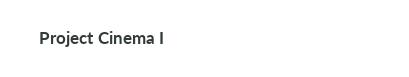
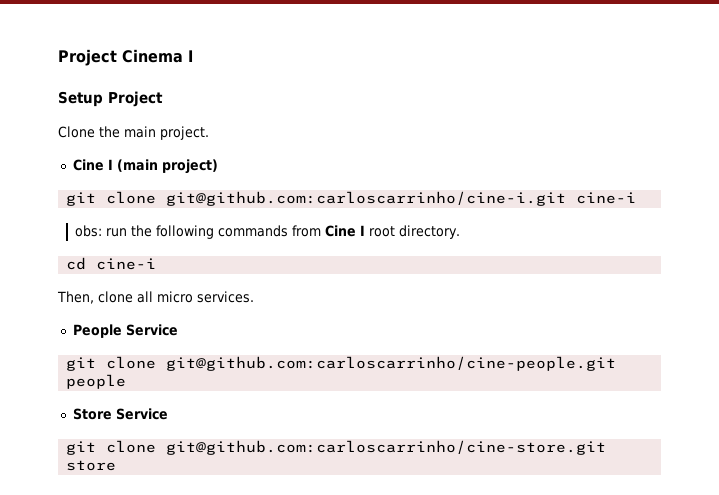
(165, 38) none -> [58,91,163,107] [58,126,209,140] [72,159,218,174] [66,191,637,206] [75,225,461,239] [66,257,157,270] [57,291,254,304] [72,324,178,338] [66,356,617,371] [66,374,127,389] [72,408,168,420] [66,440,607,455] [66,460,117,471] // Setup Project // Clone the main project. // Cine I (main project) // git clone git@github.com:carloscarrinho/cine-i.git cine-i // obs: run the following commands from Cine I root directory. // cd cine-i // Then, clone all micro services. // People Service // git clone git@github.com:carloscarrinho/cine-people.git people // Store Service // git clone git@github.com:carloscarrinho/cine-store.git store

